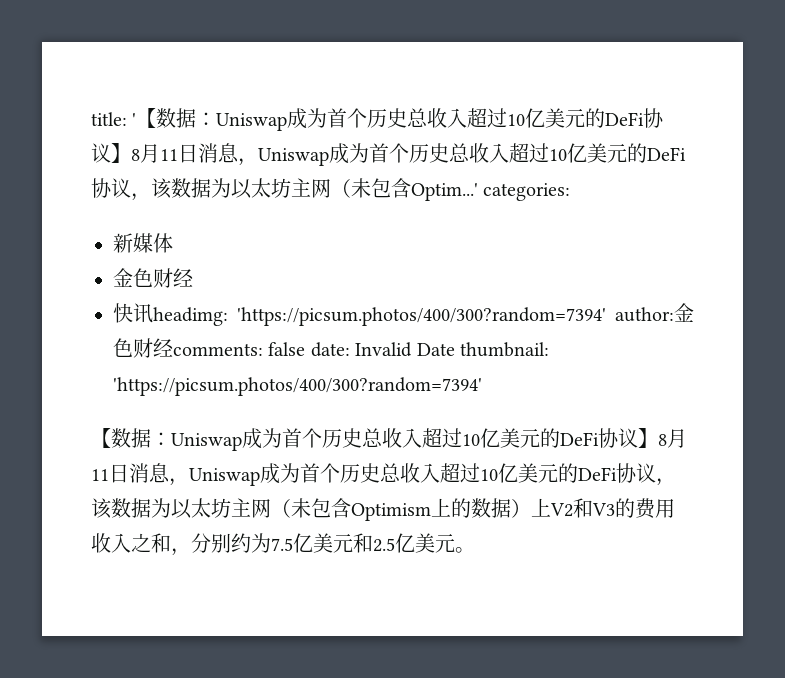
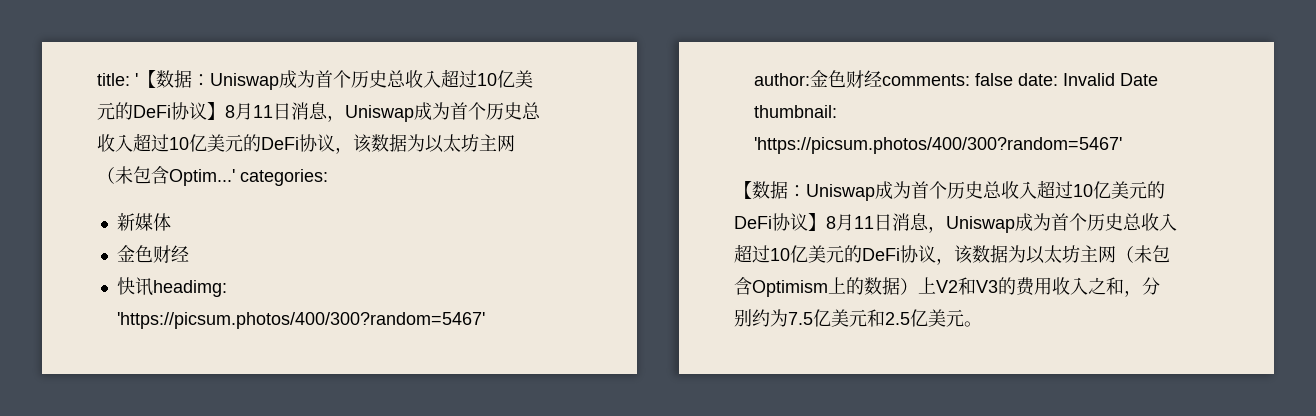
[237,307,606,326] 'https://picsum.photos/400/300?random=7394' -> [116,312,485,329] 'https://picsum.photos/400/300?random=5467'
[113,377,482,396] 'https://picsum.photos/400/300?random=7394' -> [753,137,1122,154] 'https://picsum.photos/400/300?random=5467'

